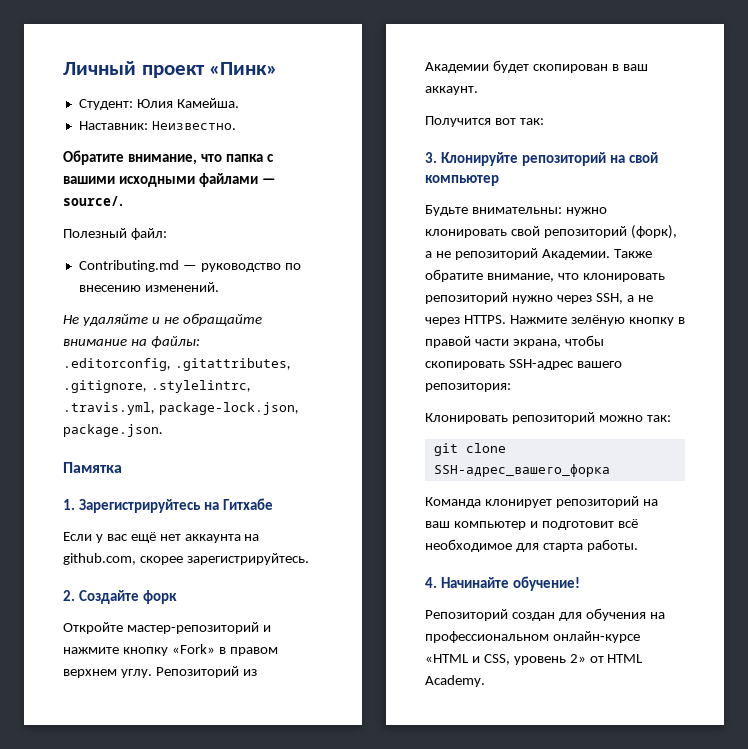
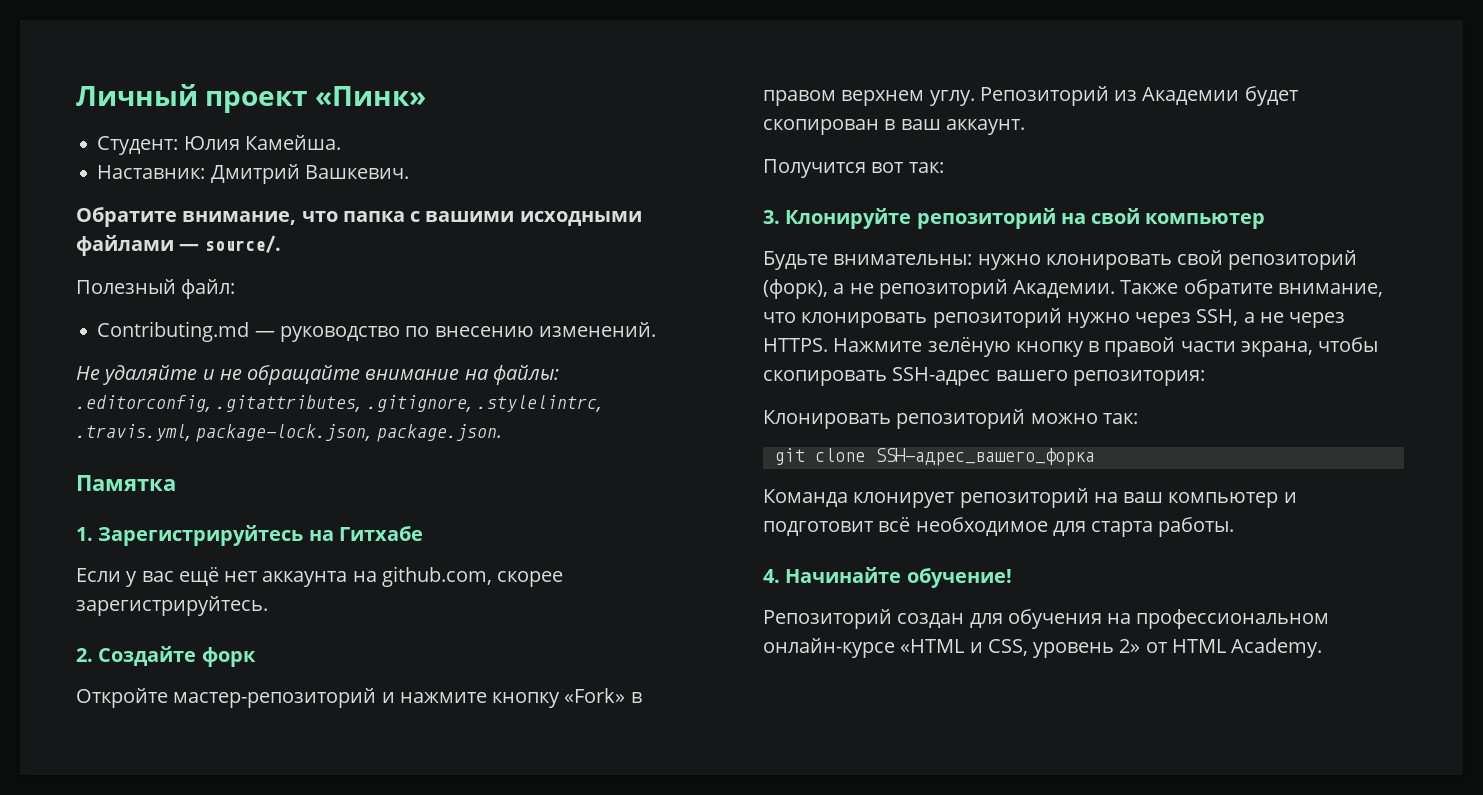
[151,121,236,130] Неизвестно. -> [210,164,409,184] Дмитрий Вашкевич.

